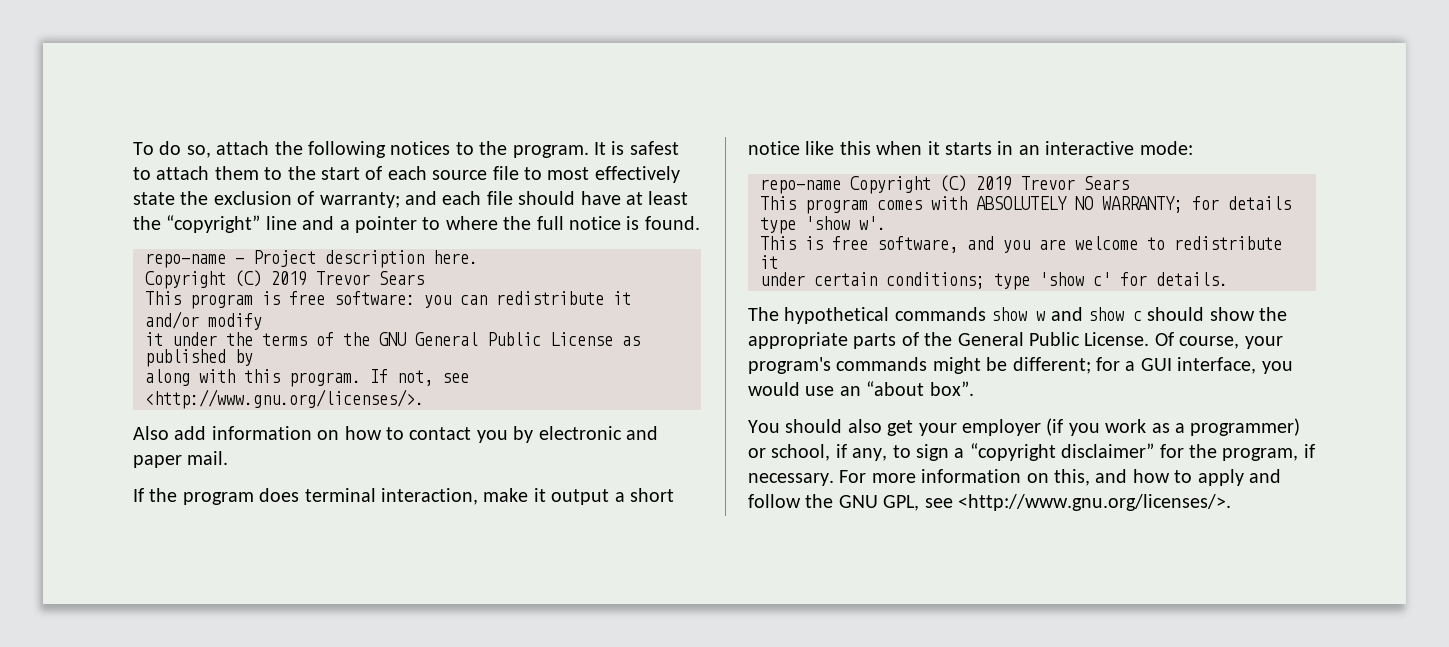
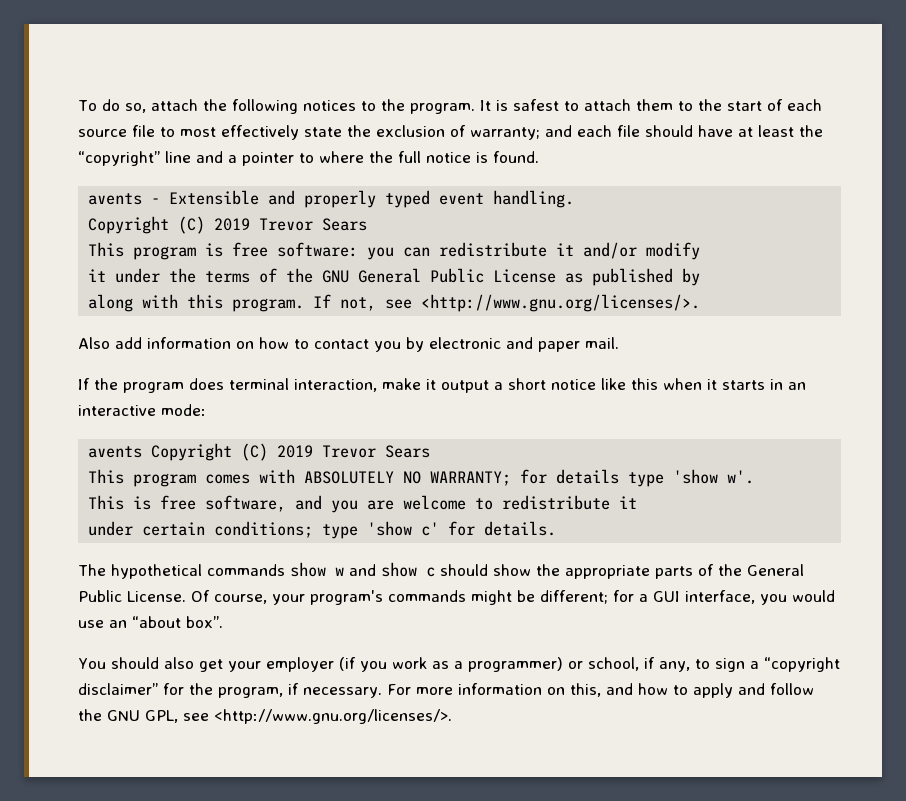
[145,250,478,268] repo-name - Project description here. -> [88,190,575,208] avents - Extensible and properly typed event handling.
[760,179,841,194] repo-name -> [88,446,143,458] avents

